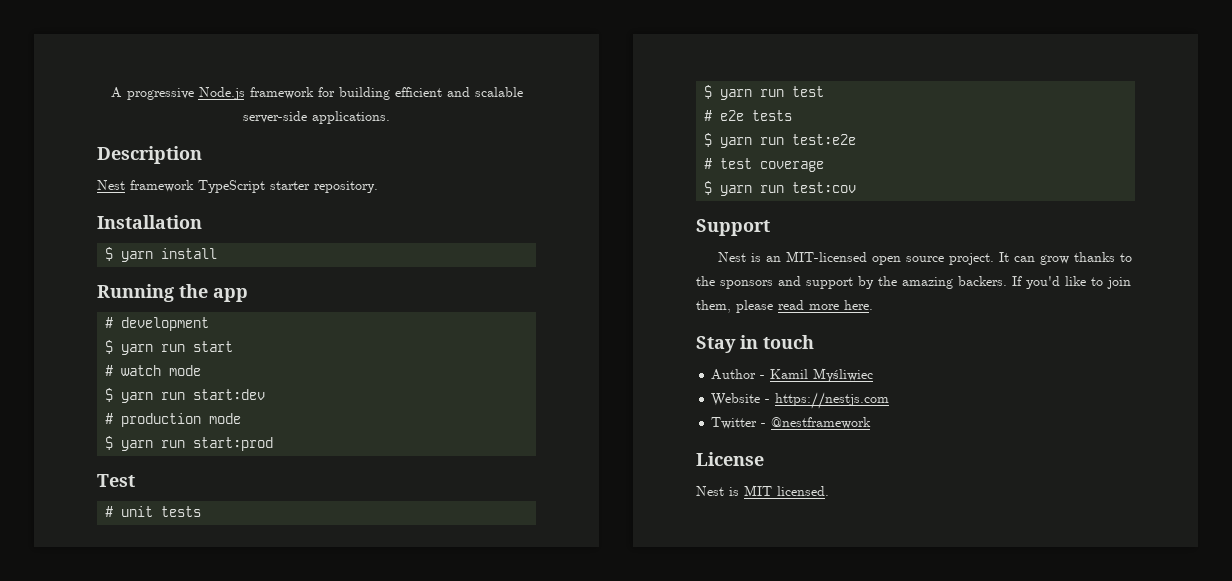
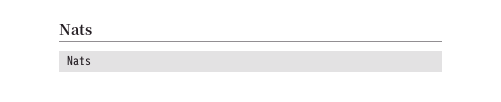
[110,87,523,100] [243,111,390,124] [97,146,202,164] [97,180,378,193] [97,215,202,229] [105,247,218,262] [97,284,248,302] [105,317,210,331] [105,340,234,355] [105,365,202,376] [105,388,266,403] [105,413,242,427] [105,436,274,451] [97,474,135,487] [105,506,202,517] [704,85,825,100] [704,110,793,121] [704,133,857,148] [704,158,825,172] [704,181,857,196] [696,219,770,236] [717,251,1132,265] [696,276,1131,289] [696,300,873,313] [696,335,814,353] [711,368,874,382] [711,392,890,409] [711,417,872,429] [696,452,764,466] [696,485,829,496] A progressive Node.js framework for building efficient and scalable server-side applications. // Description // Nest framework TypeScript starter repository. // Installation // $ yarn install // Running the app // # development // $ yarn run start // # watch mode // $ yarn run start:dev // # production mode // $ yarn run start:prod // Test // # unit tests // $ yarn run test // # e2e tests // $ yarn run test:e2e // # test coverage // $ yarn run test:cov // Support // Nest is an MIT-licensed open source project. It can grow thanks to the sponsors and support by the amazing backers. If you'd like to join them, please read more here. // Stay in touch // Author - Kamil Myśliwiec // Website - https://nestjs.com // Twitter - @nestframework // License // Nest is MIT licensed. -> [59,24,92,35] [66,55,91,66] Nats // Nats

